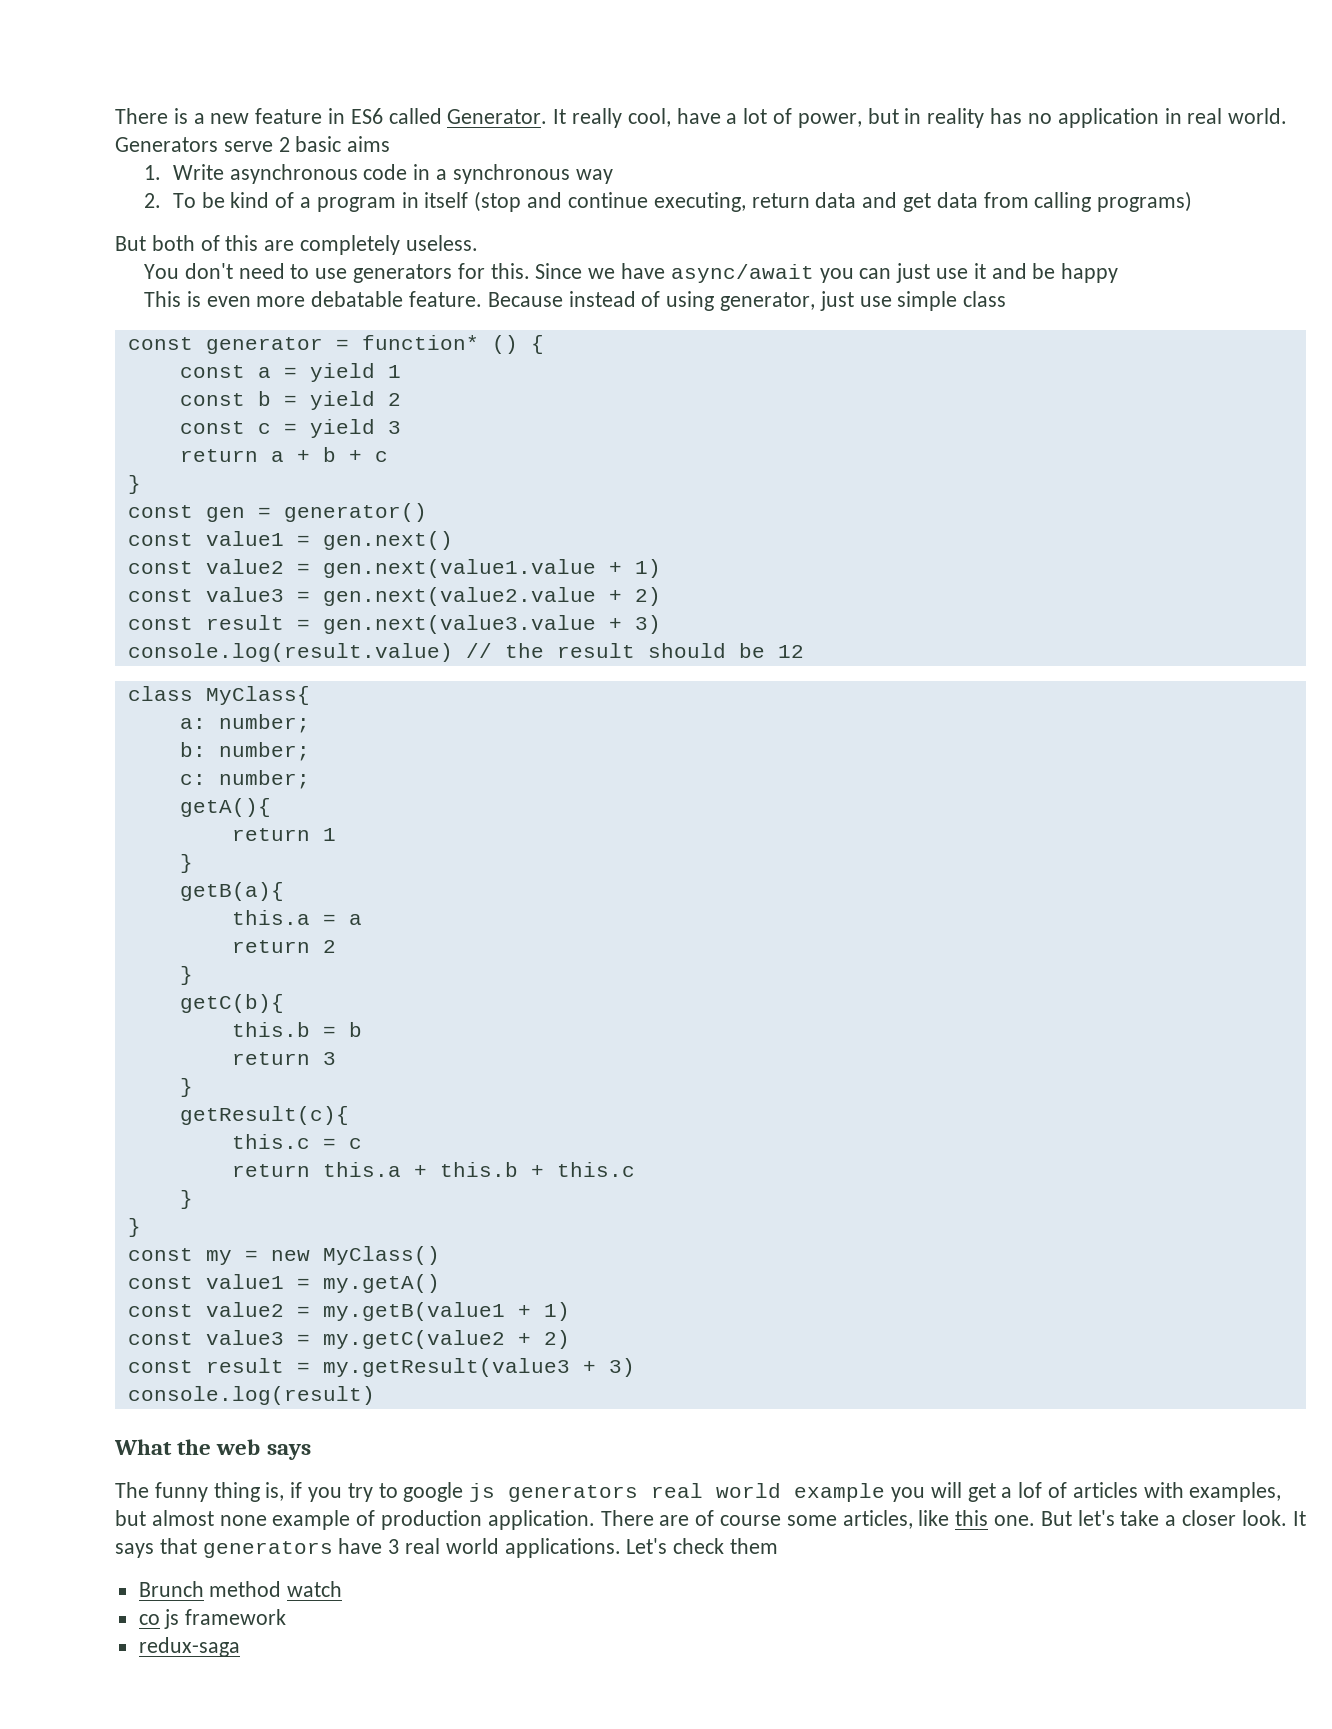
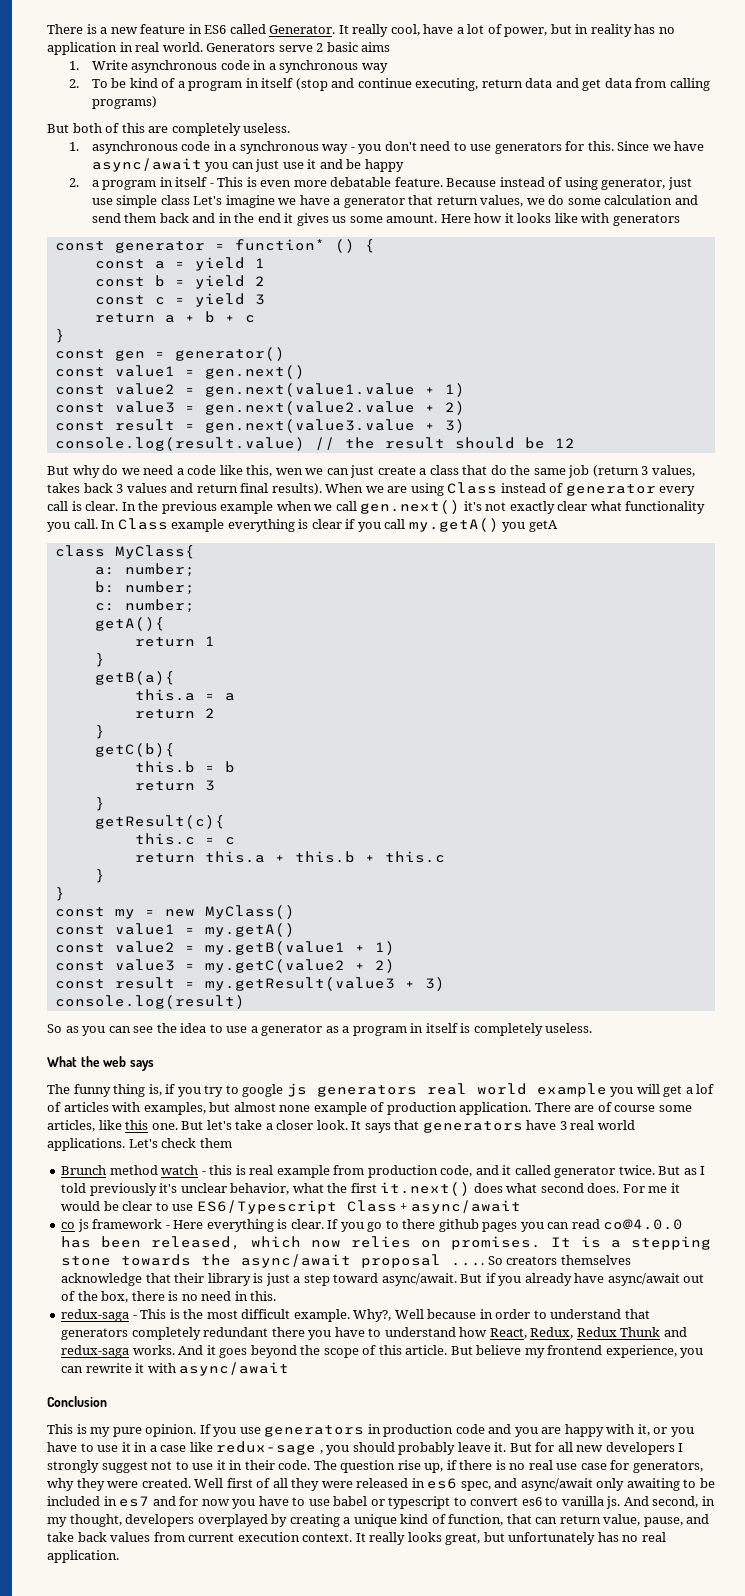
[143,264,179,279] You -> [69,141,382,154] 1. asynchronous code in a synchronous way - you
(1119, 273) none -> [69,177,214,190] 2. a program in itself -
(1007, 299) none -> [193,195,698,208] [91,213,680,226] Let's imagine we have a generator that return values, we do some calculation and send them back and in the end it gives us some amount. Here how it looks like with generators
(804, 651) none -> [47,465,695,478] [47,482,696,496] [47,500,706,514] [47,518,558,532] // But why do we need a code like this, wen we can just create a class that do the same job (return 3 values, takes back 3 values and return final results). When we are using Class instead of generator every call is clear. In the previous example when we call gen.next() it's not exactly clear what functionality you call. In Class example everything is clear if you call my.getA() you getA
(375, 1395) none -> [47,1023,593,1036] // So as you can see the idea to use a generator as a program in itself is completely useless.
[138,1609,287,1629] [138,1637,240,1657] // co js framework // redux-saga -> [201,1165,706,1178] [61,1182,680,1196] [61,1200,521,1214] [61,1219,684,1232] [61,1236,712,1250] [61,1254,631,1268] [61,1273,705,1286] [61,1291,277,1303] [61,1309,650,1322] [61,1327,687,1340] [61,1345,704,1358] [61,1362,290,1376] [47,1396,107,1407] [47,1424,694,1437] [47,1441,684,1455] [47,1460,703,1473] [47,1478,715,1491] [47,1496,715,1509] [47,1514,710,1527] [47,1532,666,1545] [47,1550,119,1563] - this is real example from production code, and it called generator twice. But as I told previously it's unclear behavior, what the first it.next() does what second does. For me it would be clear to use ES6/Typescript Class + async/await // co js framework - Here everything is clear. If you go to there github pages you can read co@4.0.0 has been released, which now relies on promises. It is a stepping stone towards the async/await proposal .... So creators themselves acknowledge that their library is just a step toward async/await. But if you already have async/await out of the box, there is no need in this. // redux-saga - This is the most difficult example. Why?, Well because in order to understand that generators completely redundant there you have to understand how React, Redux, Redux Thunk and redux-saga works. And it goes beyond the scope of this article. But believe my frontend experience, you can rewrite it with async/await // Conclusion // This is my pure opinion. If you use generators in production code and you are happy with it, or you have to use it in a case like redux-sage , you should probably leave it. But for all new developers I strongly suggest not to use it in their code. The question rise up, if there is no real use case for generators, why they were created. Well first of all they were released in es6 spec, and async/await only awaiting to be included in es7 and for now you have to use babel or typescript to convert es6 to vanilla js. And second, in my thought, developers overplayed by creating a unique kind of function, that can return value, pause, and take back values from current execution context. It really looks great, but unfortunately has no real application.

